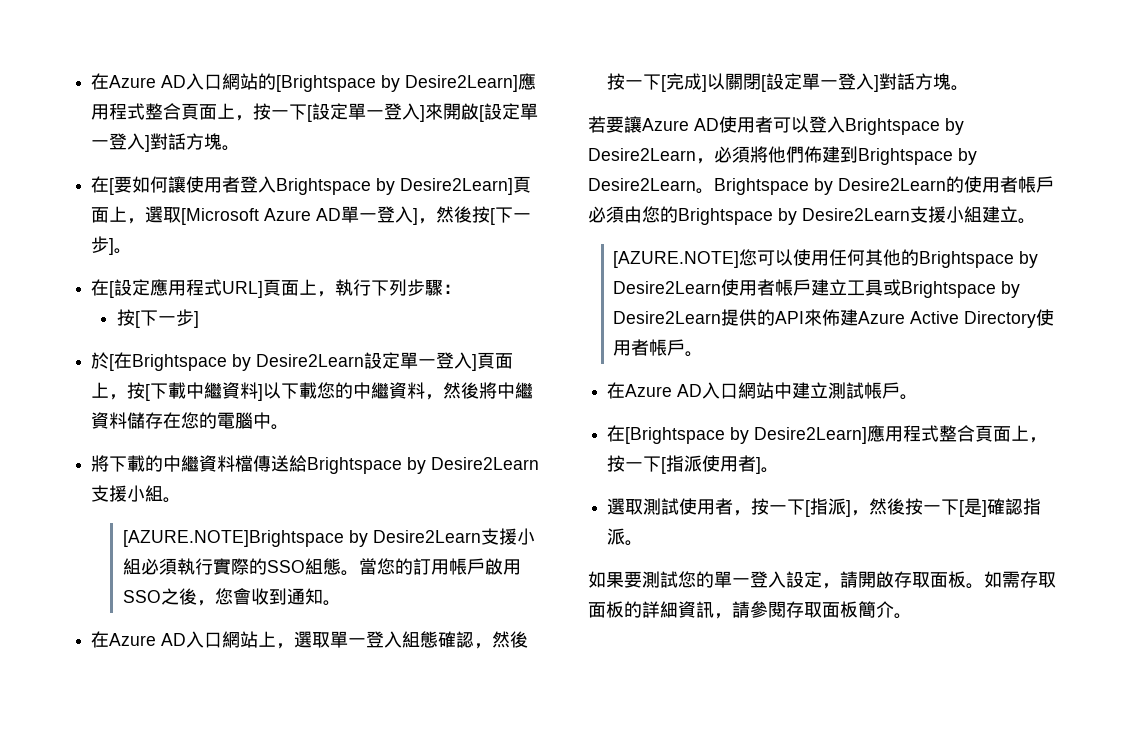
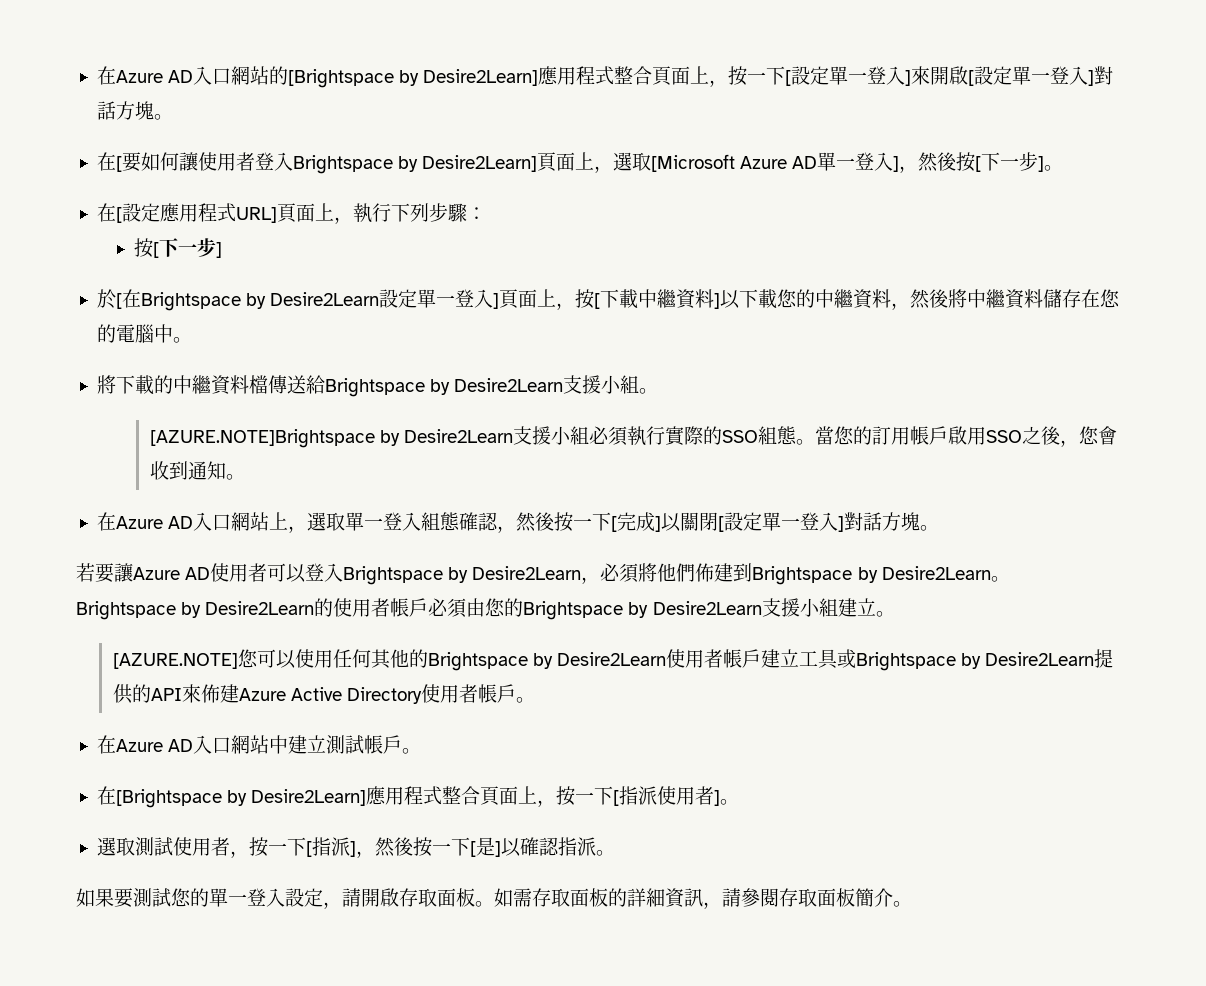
(714, 191) none -> (1010, 579) //
(988, 508) none -> [500,838,521,857] 以

